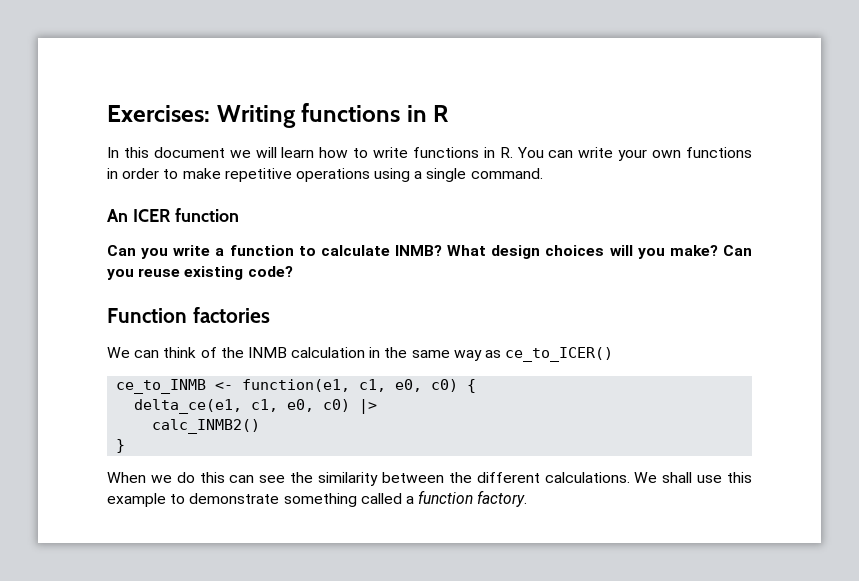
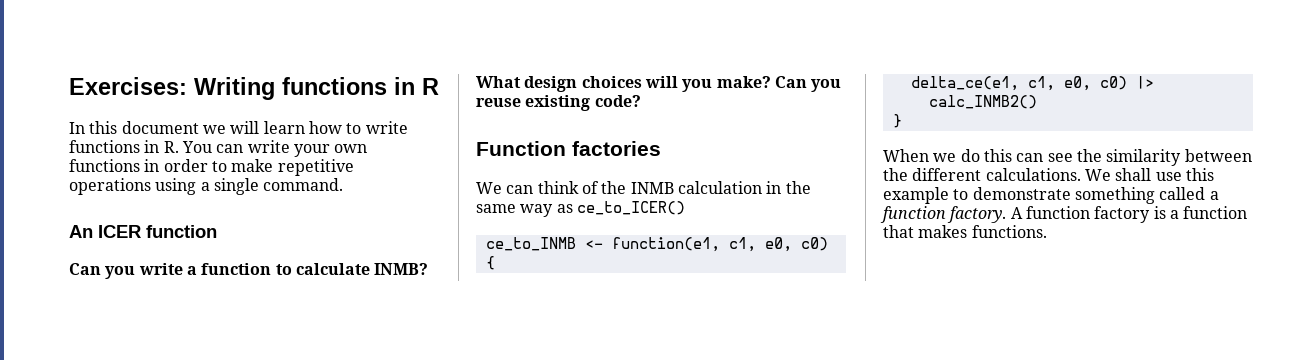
(528, 498) none -> [1010,206,1248,223] [883,225,1047,238] A function factory is a function that makes functions.

